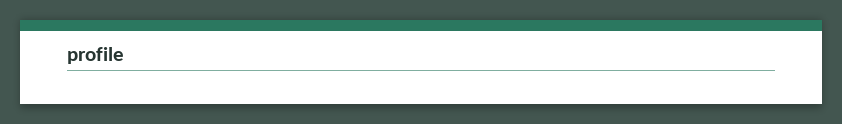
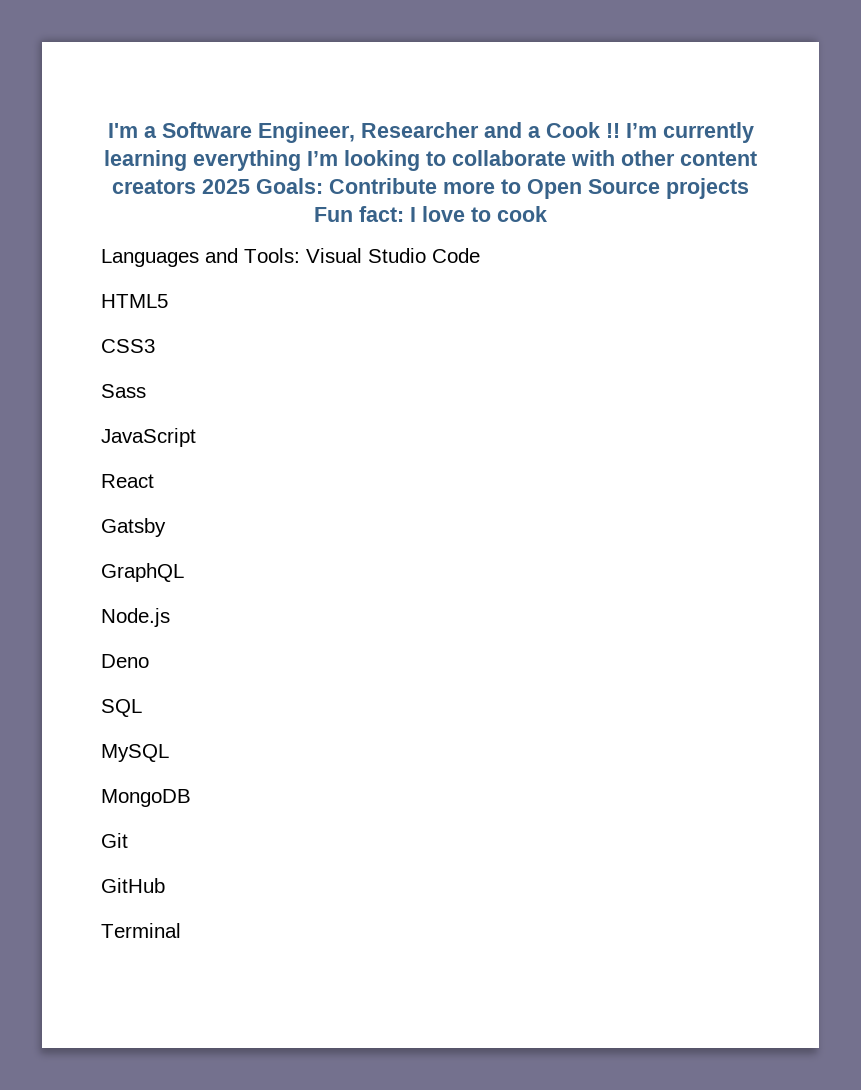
[67,47,124,64] profile -> [107,122,754,143] [104,150,757,171] [112,178,749,199] [314,206,547,222] [101,248,480,267] [101,294,168,308] [101,339,155,353] [101,384,146,398] [101,428,196,447] [101,474,154,488] [101,518,166,537] [101,563,184,582] [101,608,170,627] [101,654,149,668] [101,699,142,717] [101,744,169,762] [101,789,191,807] [101,833,128,848] [101,878,165,893] [101,923,181,938] I'm a Software Engineer, Researcher and a Cook !! I’m currently learning everything I’m looking to collaborate with other content creators 2025 Goals: Contribute more to Open Source projects Fun fact: I love to cook // Languages and Tools: Visual Studio Code // HTML5 // CSS3 // Sass // JavaScript // React // Gatsby // GraphQL // Node.js // Deno // SQL // MySQL // MongoDB // Git // GitHub // Terminal

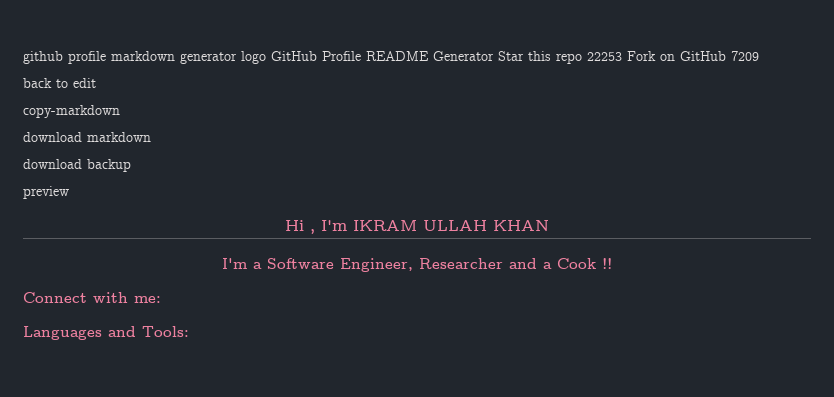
(107, 130) none -> [23,51,759,64] [23,78,96,88] [23,105,120,118] [23,132,151,142] [23,159,131,172] [23,186,69,199] [285,220,549,234] github profile markdown generator logo GitHub Profile README Generator Star this repo 22253 Fork on GitHub 7209 // back to edit // copy-markdown // download markdown // download backup // preview // Hi , I'm IKRAM ULLAH KHAN //
[625,122,754,143] [104,150,757,171] [112,178,749,199] [314,206,547,222] [101,248,480,267] [101,294,168,308] [101,339,155,353] [101,384,146,398] [101,428,196,447] [101,474,154,488] [101,518,166,537] [101,563,184,582] [101,608,170,627] [101,654,149,668] [101,699,142,717] [101,744,169,762] [101,789,191,807] [101,833,128,848] [101,878,165,893] [101,923,181,938] I’m currently learning everything I’m looking to collaborate with other content creators 2025 Goals: Contribute more to Open Source projects Fun fact: I love to cook // Languages and Tools: Visual Studio Code // HTML5 // CSS3 // Sass // JavaScript // React // Gatsby // GraphQL // Node.js // Deno // SQL // MySQL // MongoDB // Git // GitHub // Terminal -> [23,292,161,303] [23,326,189,340] // Connect with me: // Languages and Tools:

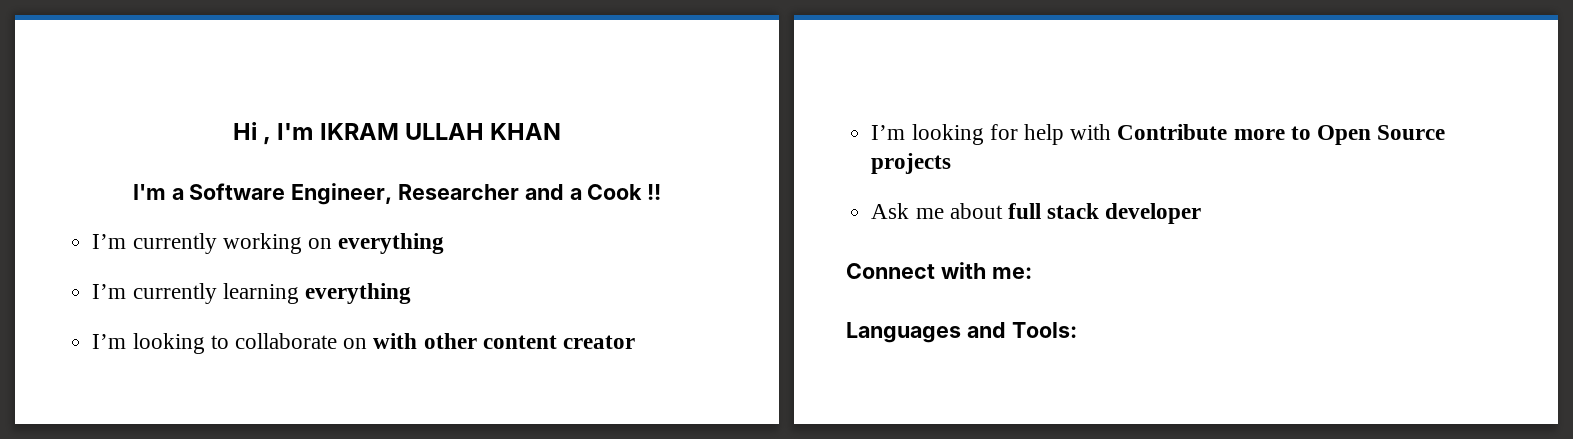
[23,51,759,64] [23,78,96,88] [23,105,120,118] [23,132,151,142] [23,159,131,172] [23,186,69,199] github profile markdown generator logo GitHub Profile README Generator Star this repo 22253 Fork on GitHub 7209 // back to edit // copy-markdown // download markdown // download backup // preview // -> (232, 131) none
(612, 263) none -> [92,233,445,254] [92,283,411,304] [92,333,635,354] [871,124,1446,145] [871,153,952,174] [871,203,1202,224] // I’m currently working on everything // I’m currently learning everything // I’m looking to collaborate on with other content creator // I’m looking for help with Contribute more to Open Source projects // Ask me about full stack developer

